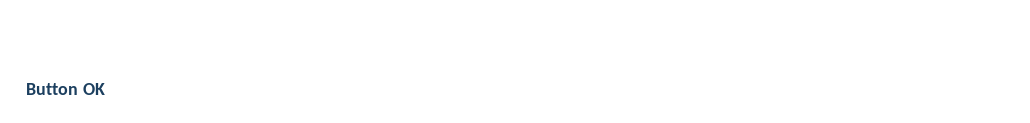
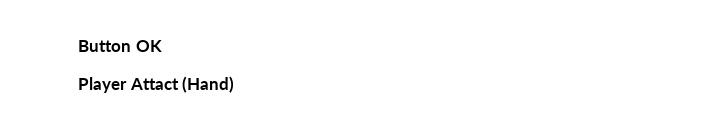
(105, 89) none -> [78,76,235,93] // Player Attact (Hand)

